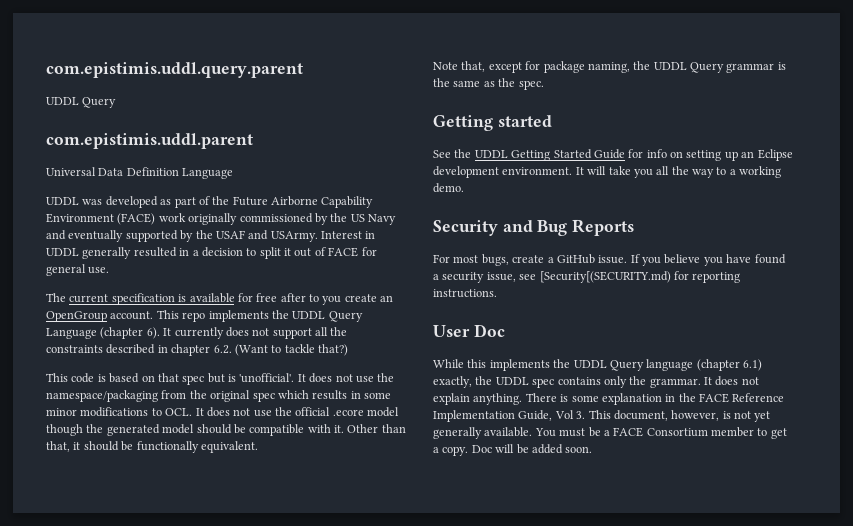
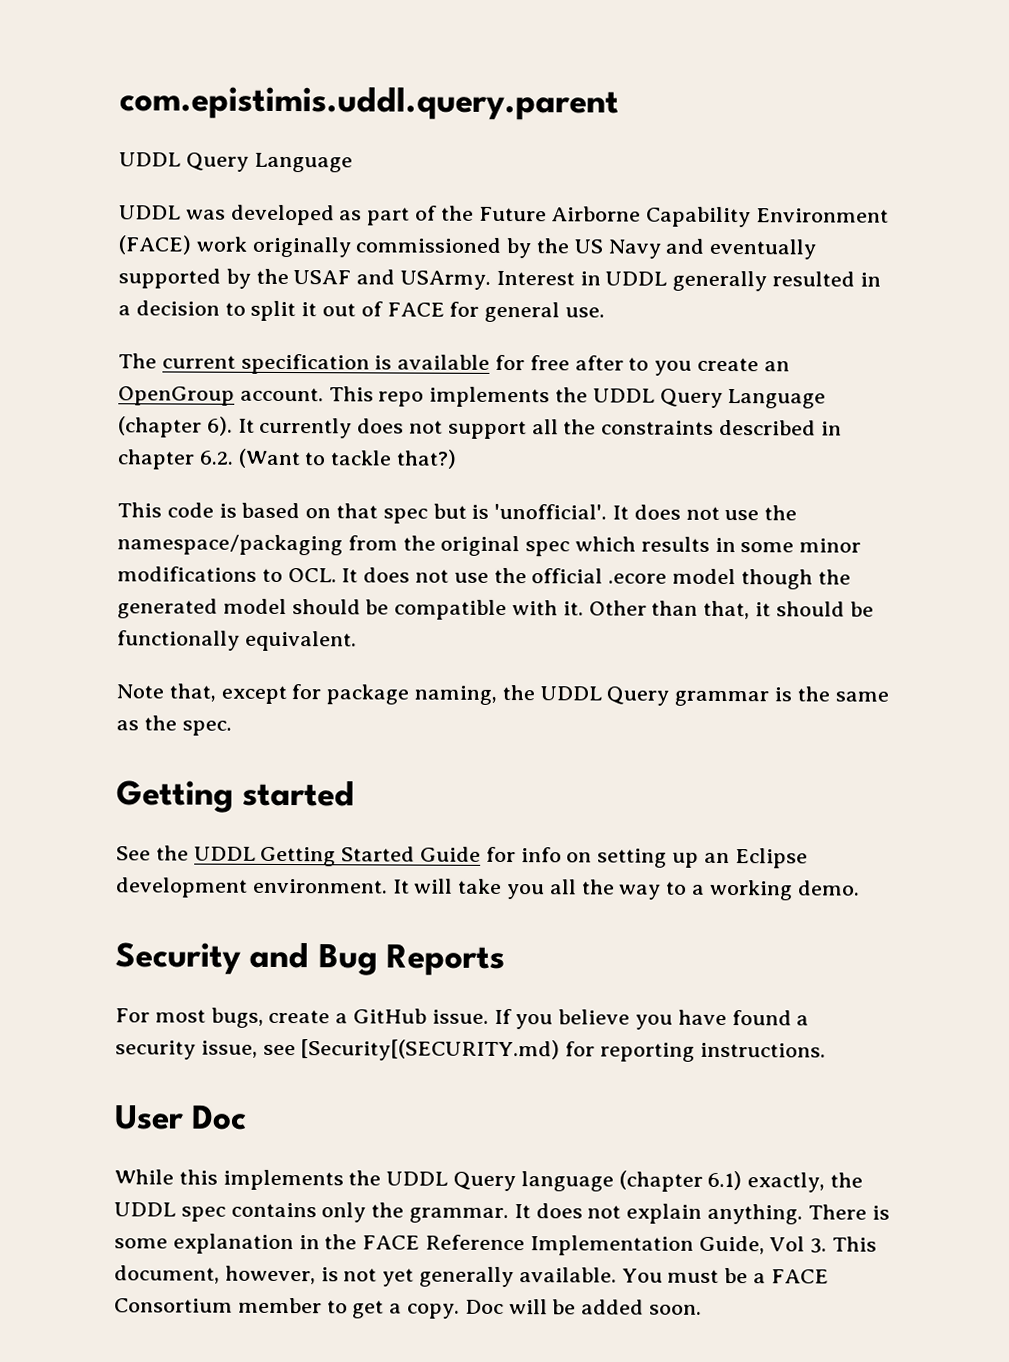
[46,133,253,149] [46,167,179,176] // com.epistimis.uddl.parent // Universal Data Definition -> (249, 162) none

